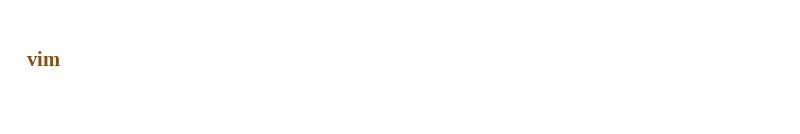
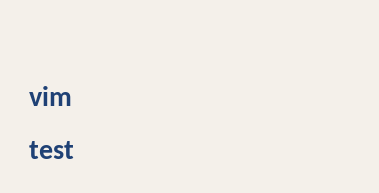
(60, 58) none -> [29,141,74,159] // test

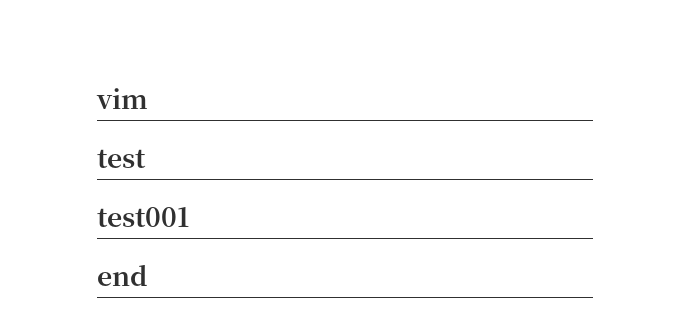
(74, 150) none -> [97,207,189,227] [97,264,147,286] // test001 // end

